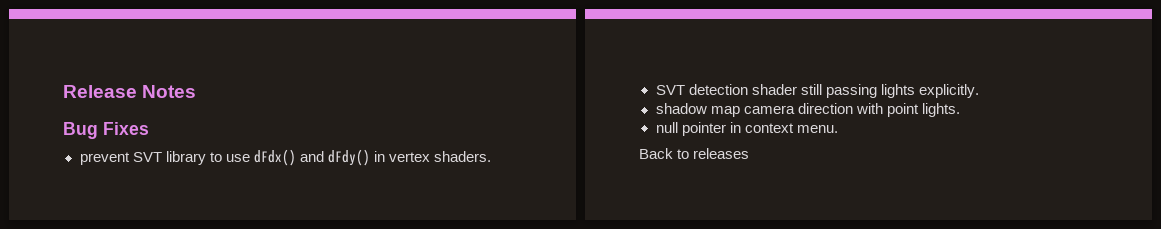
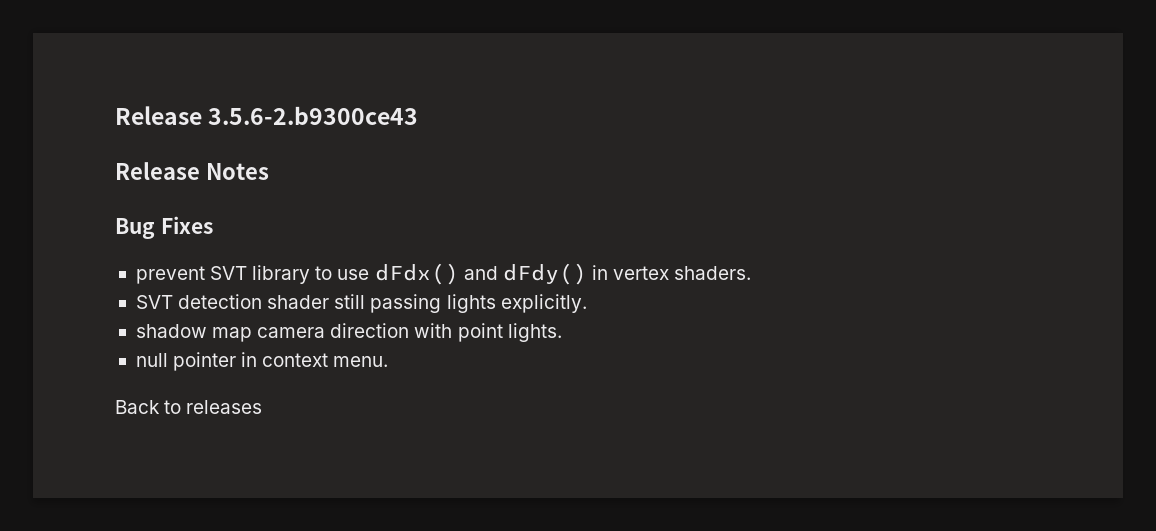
[63,85,137,98] Release -> [115,106,419,125] [115,162,200,180] Release 3.5.6-2.b9300ce43 // Release

